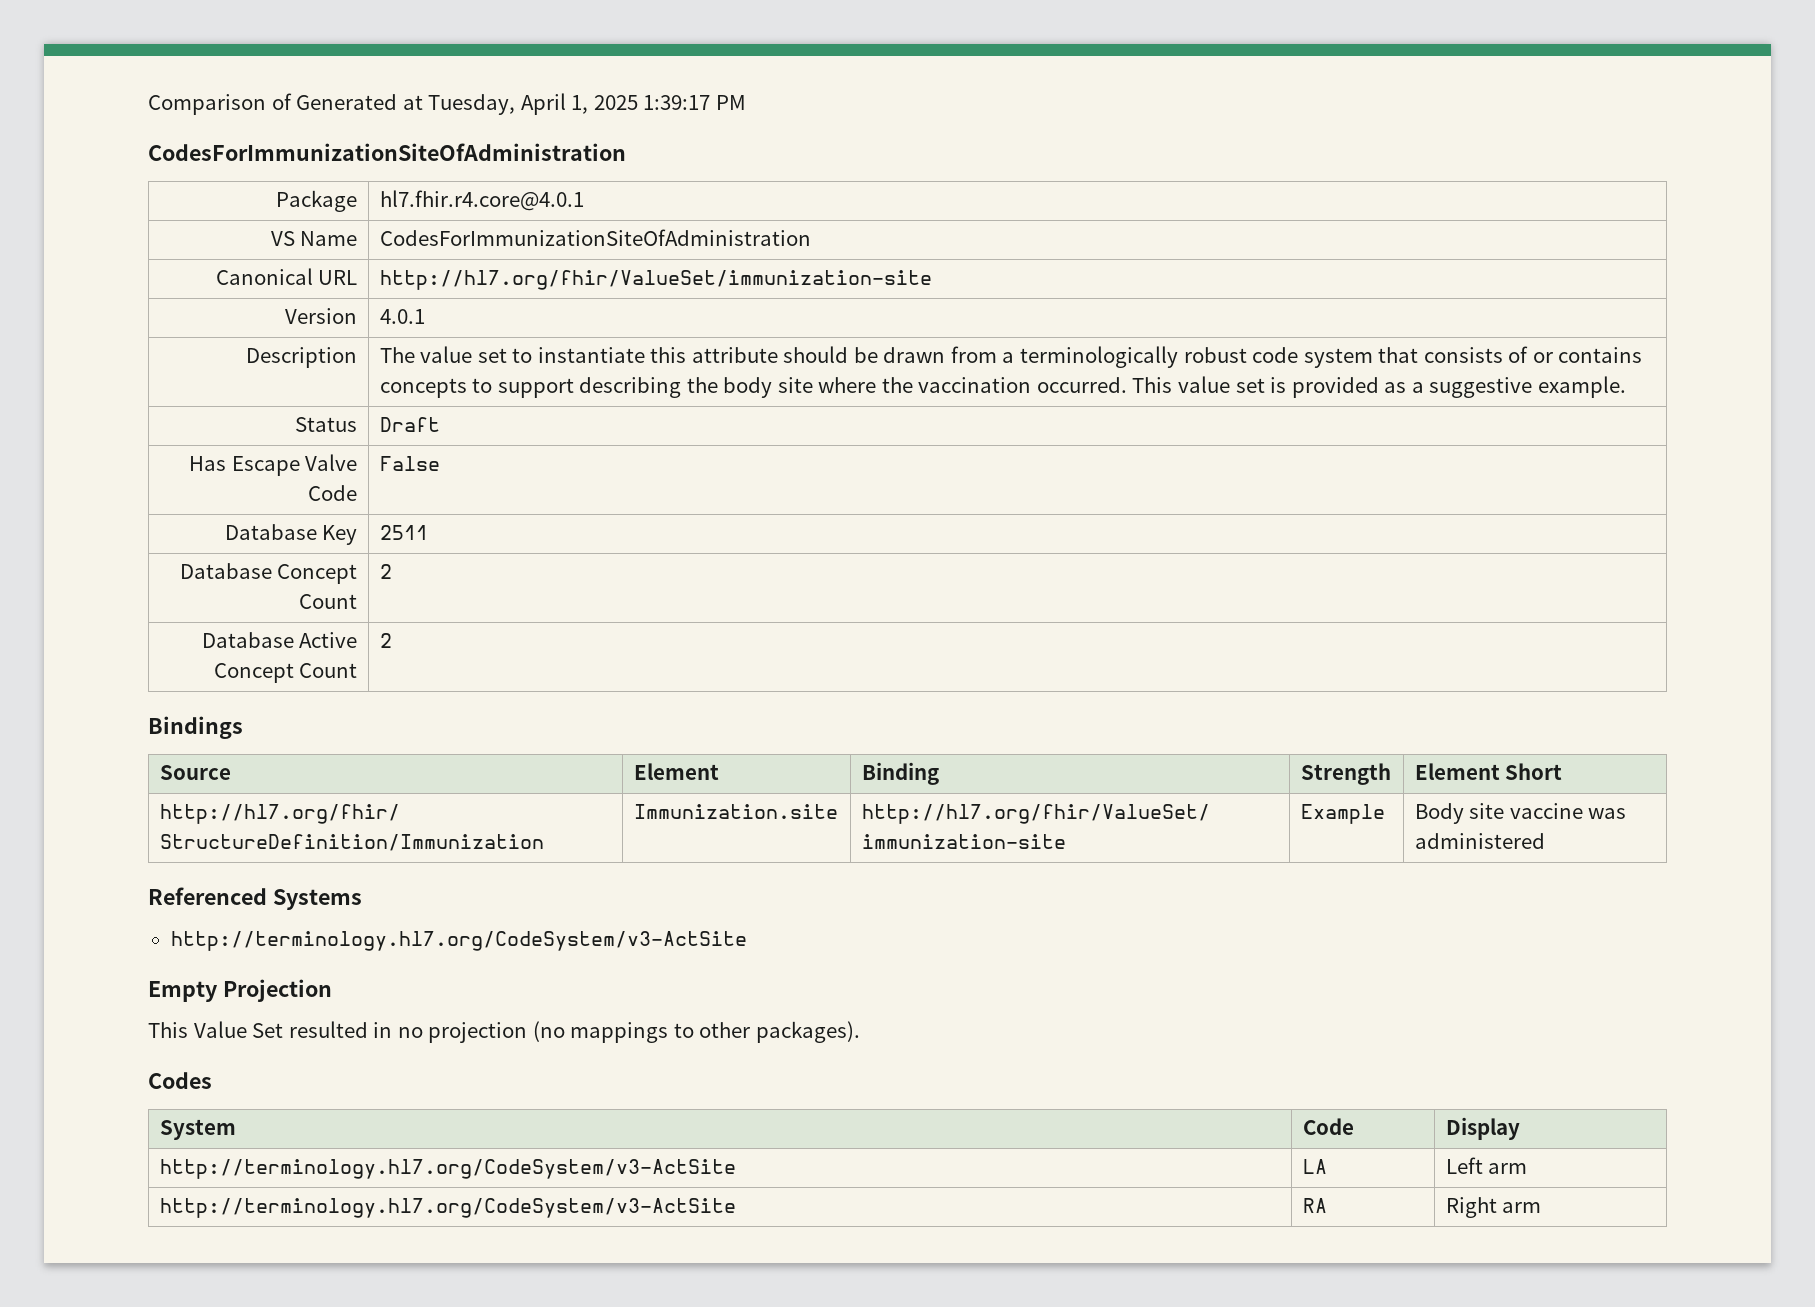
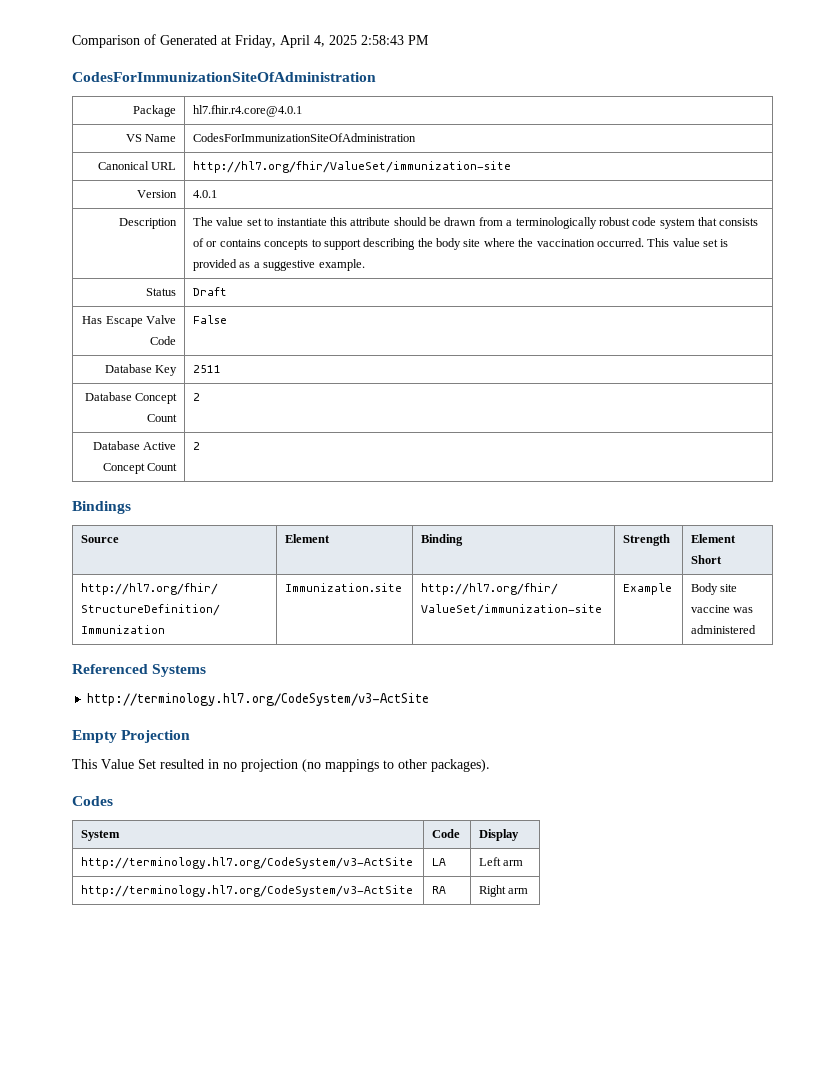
[428,93,711,115] Tuesday, April 1, 2025 1:39:17 -> [235,35,404,48] Friday, April 4, 2025 2:58:43

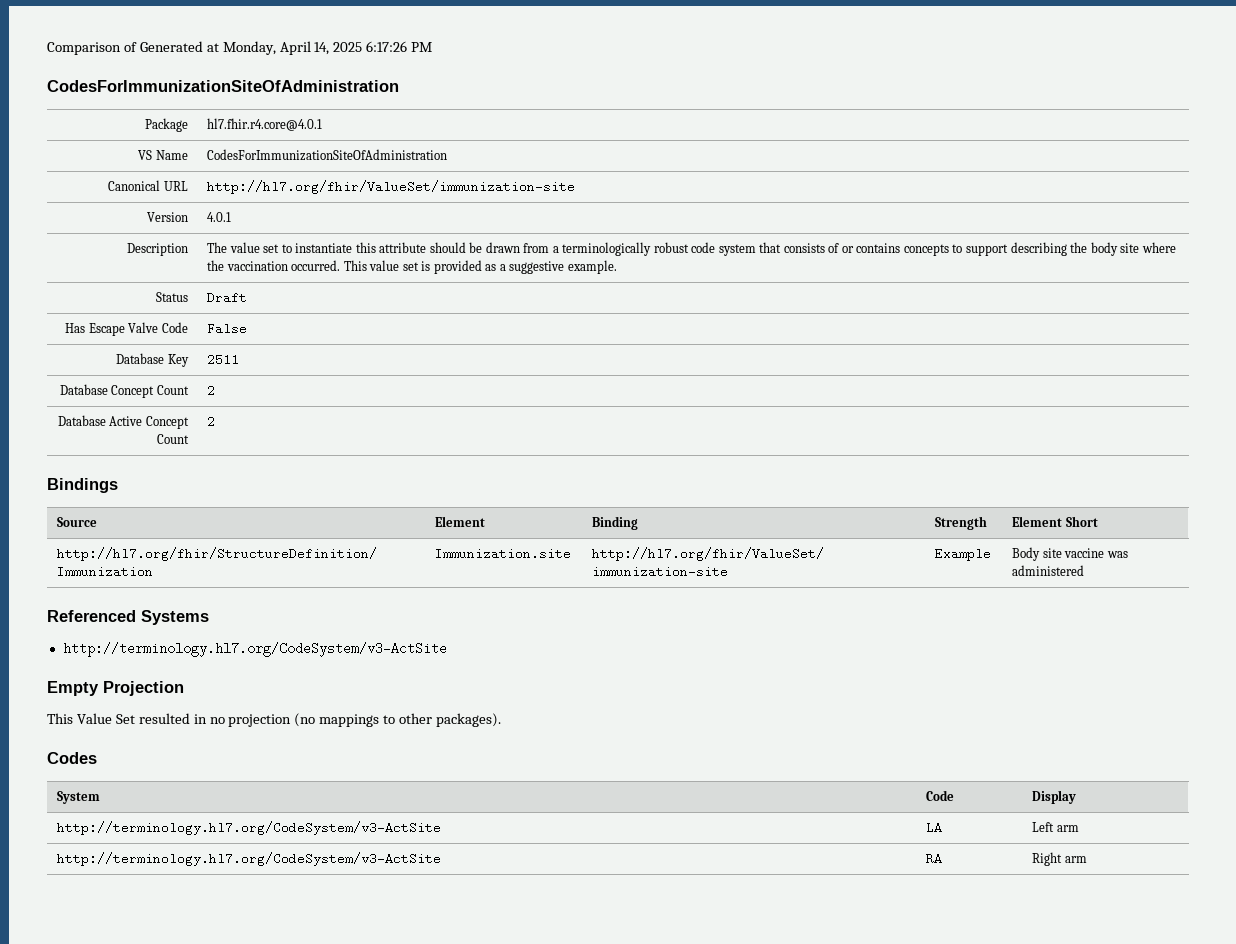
[235,35,404,48] Friday, April 4, 2025 2:58:43 -> [222,41,408,55] Monday, April 14, 2025 6:17:26

